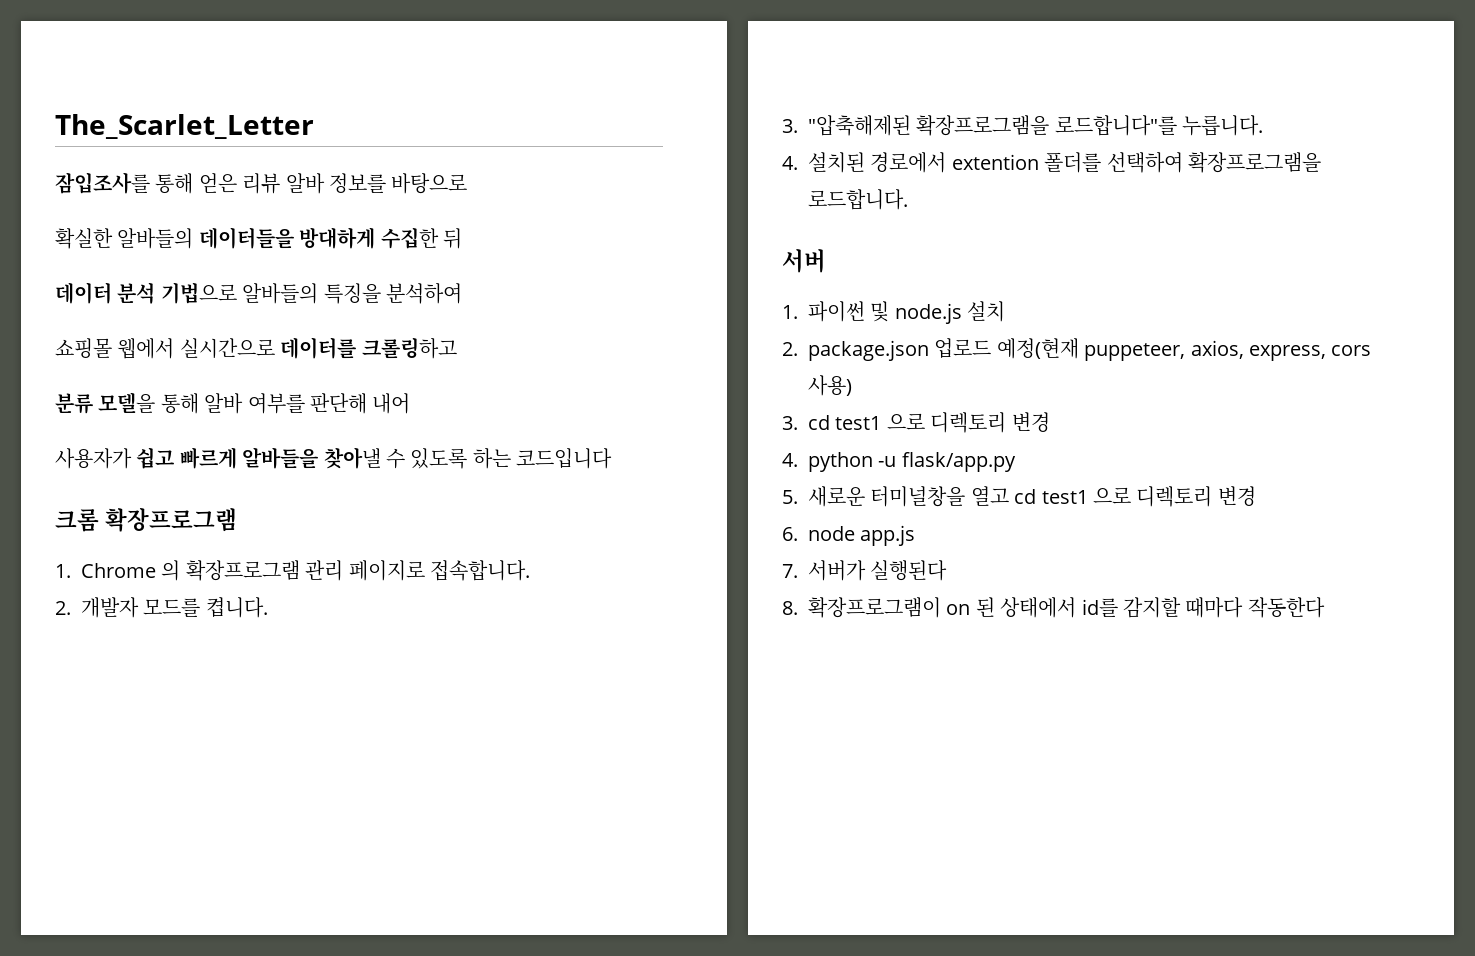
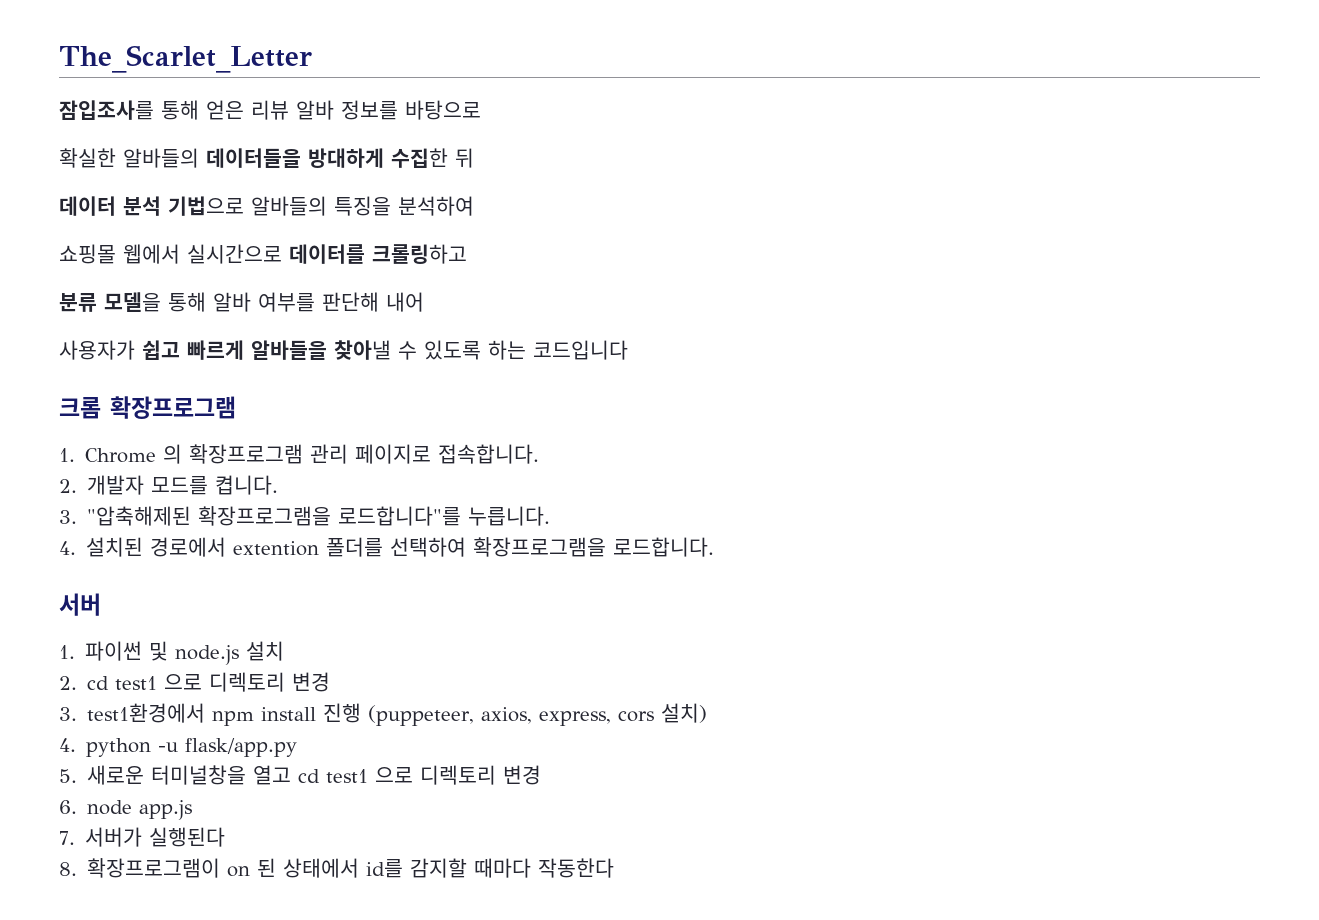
[808,338,1372,361] [808,375,852,396] [782,412,1050,433] package.json 업로드 예정(현재 puppeteer, axios, express, cors 사용) // 3. cd test1 으로 디렉토리 변경 -> [87,672,331,692] [59,703,708,726] cd test1 으로 디렉토리 변경 // 3. test1환경에서 npm install 진행 (puppeteer, axios, express, cors 설치)

